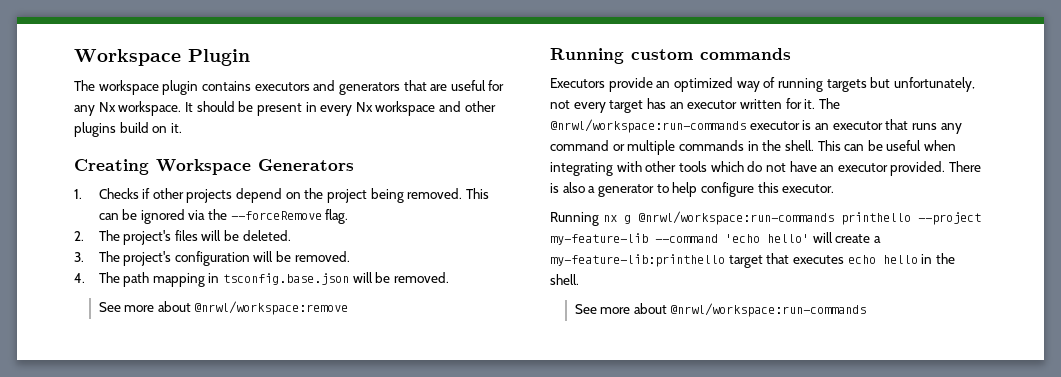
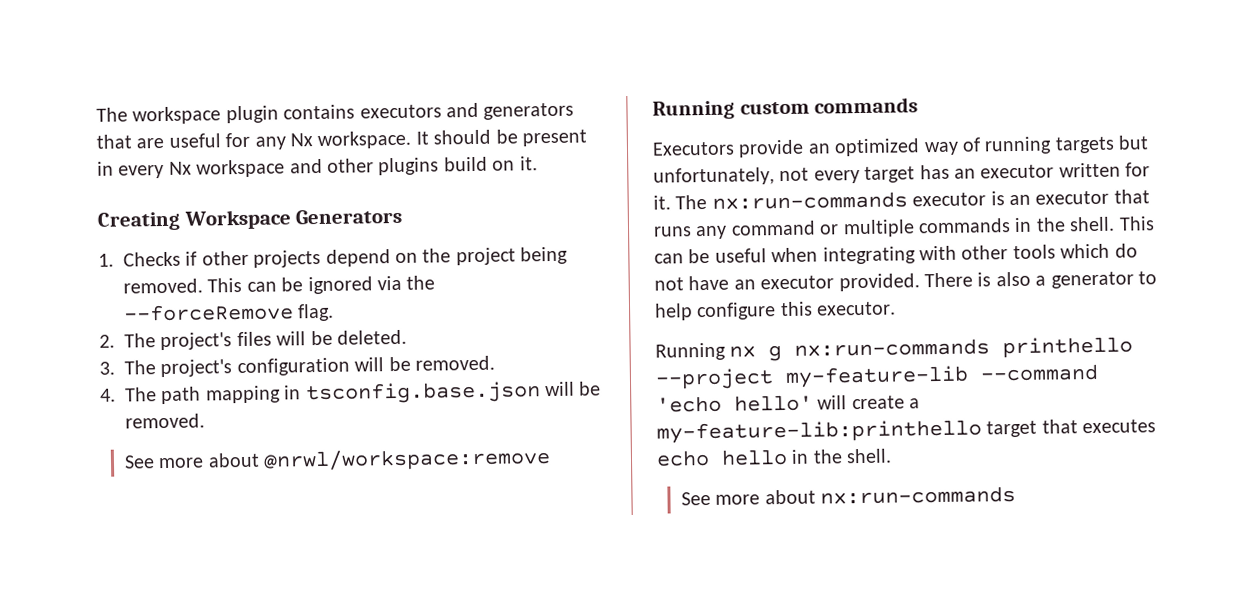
[74,49,250,66] Workspace Plugin // -> (96, 114) none
[550,119,746,133] @nrwl/workspace:run-commands -> [711,191,908,210] nx:run-commands
[637,211,834,225] @nrwl/workspace:run-commands -> [794,338,991,357] nx:run-commands
[670,303,867,317] @nrwl/workspace:run-commands -> [819,486,1016,505] nx:run-commands

